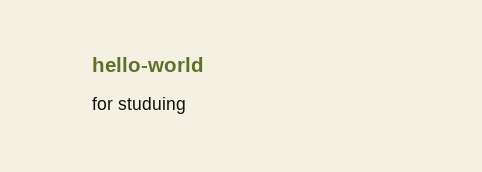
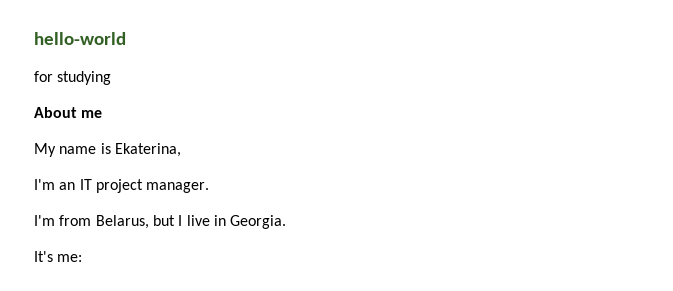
[118,97,186,114] studuing -> [57,71,112,85] [34,107,103,118] [34,143,181,157] [34,179,210,193] [34,215,287,229] [34,251,83,262] studying // About me // My name is Ekaterina, // I'm an IT project manager. // I'm from Belarus, but I live in Georgia. // It's me:

